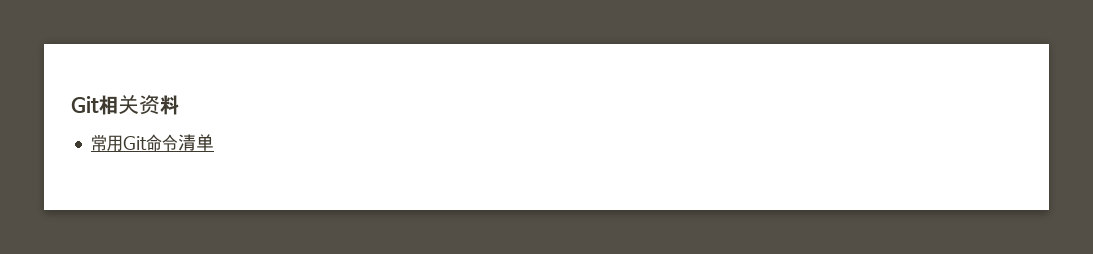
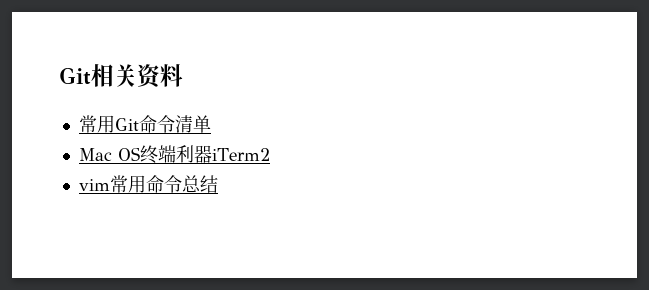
(214, 142) none -> [78,145,270,164] [78,175,218,193] // Mac OS终端利器iTerm2 // vim常用命令总结

